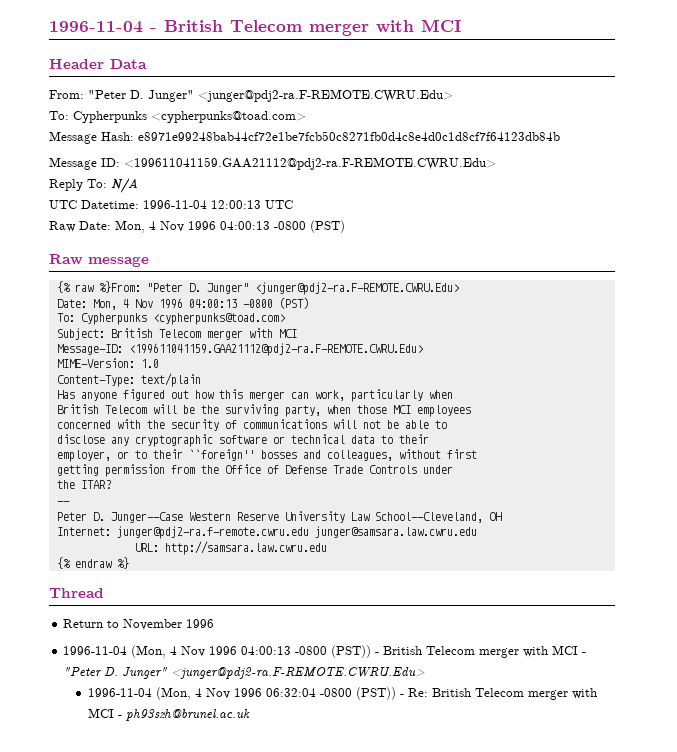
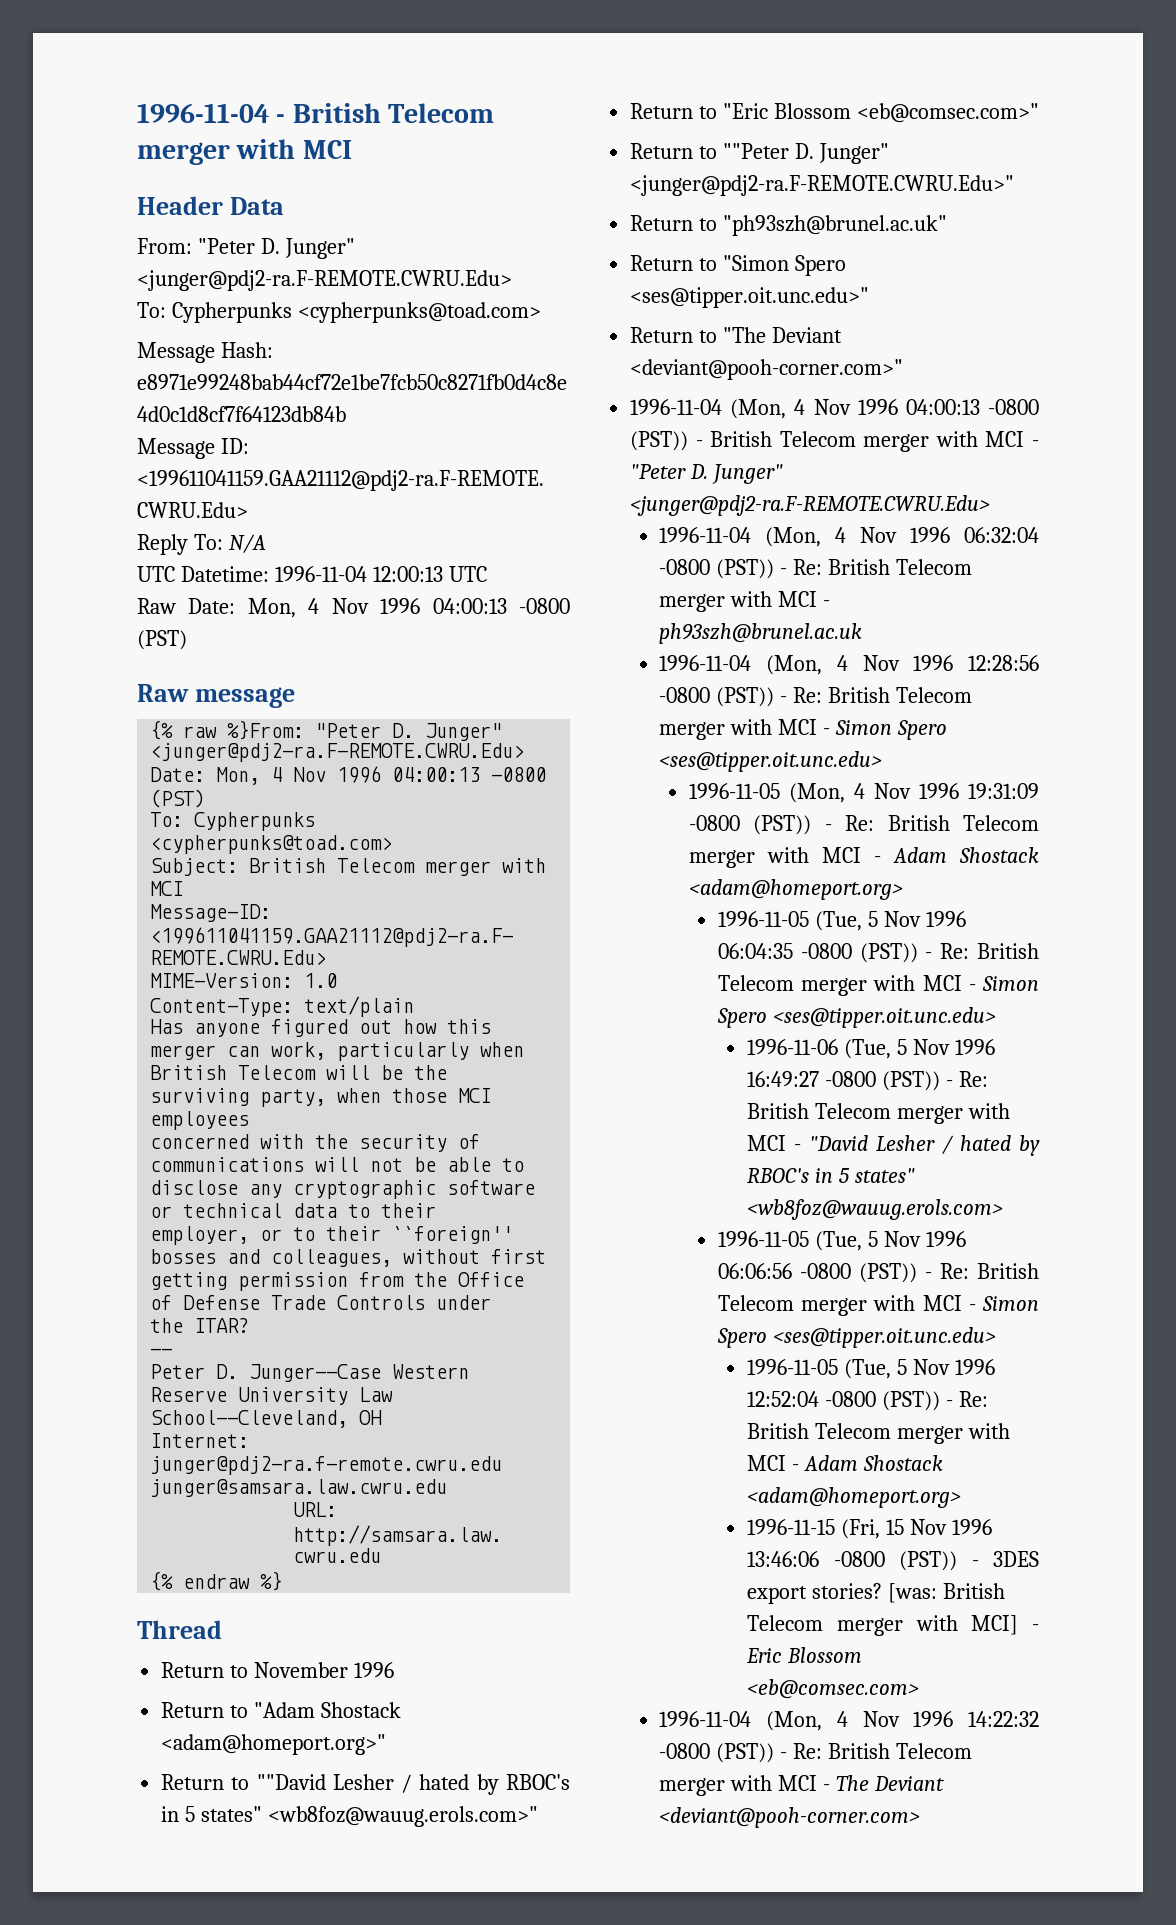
(215, 623) none -> [161,1702,402,1718] [161,1734,387,1755] [161,1774,570,1795] [161,1806,539,1827] [630,103,1039,123] [630,143,889,164] [630,175,1015,196] [630,215,948,236] [630,255,847,276] [630,287,870,308] [630,327,843,343] [630,359,904,380] // Return to "Adam Shostack <adam@homeport.org>" // Return to ""David Lesher / hated by RBOC's in 5 states" <wb8foz@wauug.erols.com>" // Return to "Eric Blossom <eb@comsec.com>" // Return to ""Peter D. Junger" <junger@pdj2-ra.F-REMOTE.CWRU.Edu>" // Return to "ph93szh@brunel.ac.uk" // Return to "Simon Spero <ses@tipper.oit.unc.edu>" // Return to "The Deviant <deviant@pooh-corner.com>"
(250, 715) none -> [659,655,1039,675] [659,687,973,707] [659,719,948,740] [659,751,883,772] [688,783,1039,803] [688,815,1039,835] [688,847,1039,868] [688,879,903,900] [717,911,966,931] [717,943,1039,963] [717,975,1039,996] [716,1007,996,1028] [747,1039,995,1059] [747,1071,988,1091] [747,1103,1010,1124] [747,1135,1040,1156] [747,1168,915,1183] [747,1199,1004,1220] [717,1231,966,1251] [717,1263,1039,1283] [717,1295,1039,1316] [716,1327,996,1348] [747,1359,995,1379] [747,1391,988,1411] [747,1423,1010,1444] [747,1455,943,1471] [747,1487,962,1508] [747,1519,992,1539] [747,1551,1039,1571] [747,1583,1005,1604] [747,1615,1039,1636] [746,1647,863,1663] [747,1679,920,1699] [659,1711,1039,1731] [659,1743,973,1763] [659,1775,945,1796] [659,1807,921,1828] // 1996-11-04 (Mon, 4 Nov 1996 12:28:56 -0800 (PST)) - Re: British Telecom merger with MCI - Simon Spero <ses@tipper.oit.unc.edu> // 1996-11-05 (Mon, 4 Nov 1996 19:31:09 -0800 (PST)) - Re: British Telecom merger with MCI - Adam Shostack <adam@homeport.org> // 1996-11-05 (Tue, 5 Nov 1996 06:04:35 -0800 (PST)) - Re: British Telecom merger with MCI - Simon Spero <ses@tipper.oit.unc.edu> // 1996-11-06 (Tue, 5 Nov 1996 16:49:27 -0800 (PST)) - Re: British Telecom merger with MCI - "David Lesher / hated by RBOC's in 5 states" <wb8foz@wauug.erols.com> // 1996-11-05 (Tue, 5 Nov 1996 06:06:56 -0800 (PST)) - Re: British Telecom merger with MCI - Simon Spero <ses@tipper.oit.unc.edu> // 1996-11-05 (Tue, 5 Nov 1996 12:52:04 -0800 (PST)) - Re: British Telecom merger with MCI - Adam Shostack <adam@homeport.org> // 1996-11-15 (Fri, 15 Nov 1996 13:46:06 -0800 (PST)) - 3DES export stories? [was: British Telecom merger with MCI] - Eric Blossom <eb@comsec.com> // 1996-11-04 (Mon, 4 Nov 1996 14:22:32 -0800 (PST)) - Re: British Telecom merger with MCI - The Deviant <deviant@pooh-corner.com>

